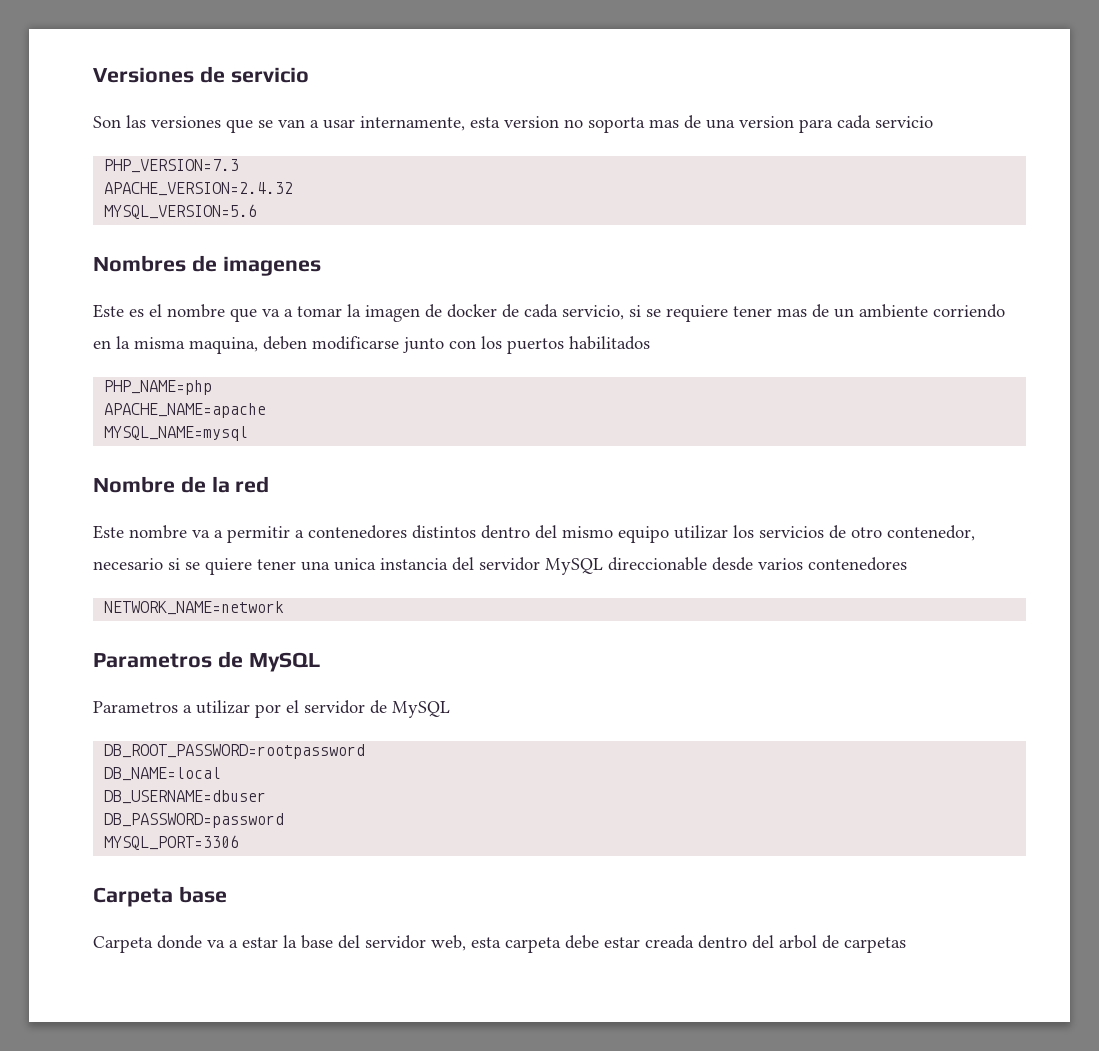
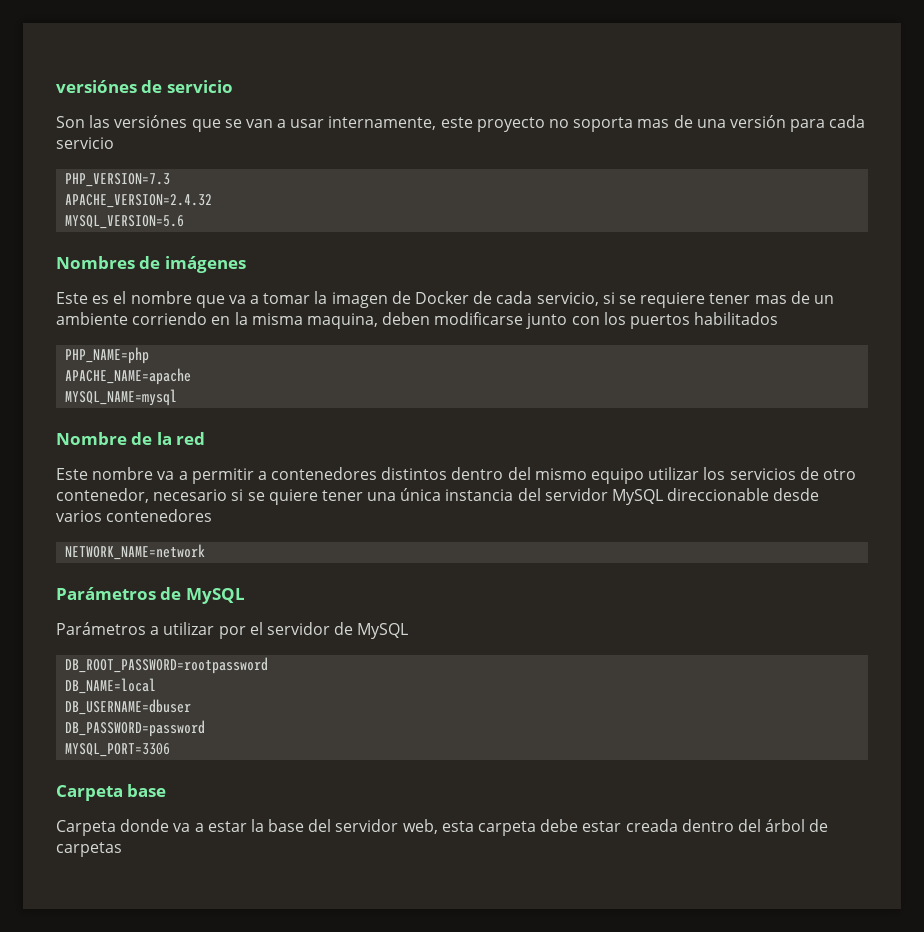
[93,67,194,83] Versiones -> [56,80,137,93] versiónes
[151,116,221,128] versiones -> [114,115,188,128] versiónes
[470,116,559,128] esta version -> [440,117,545,132] este proyecto
[739,116,794,128] version -> [729,115,786,128] versión
[222,256,321,276] imagenes -> [164,256,246,273] imágenes
[447,304,497,318] docker -> [415,291,470,304] Docker
[334,558,376,571] unica -> [400,488,442,501] única
[93,651,320,672] [93,701,178,713] Parametros de MySQL // Parametros -> [56,587,245,604] [56,622,146,635] Parámetros de MySQL // Parámetros
[779,935,817,949] arbol -> [765,819,806,832] árbol

